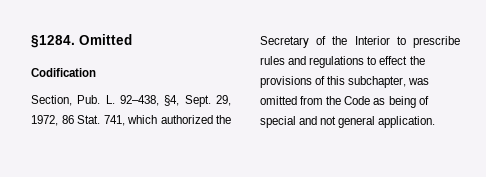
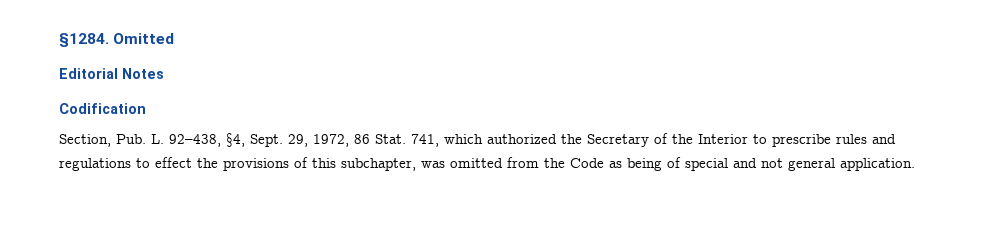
(132, 39) none -> [59,68,164,79] // Editorial Notes

